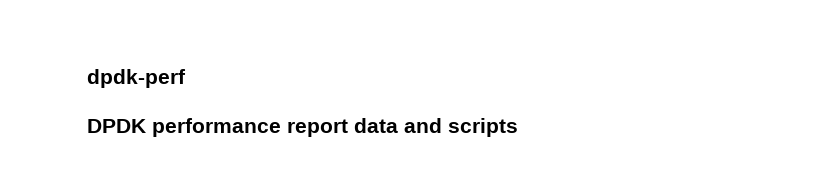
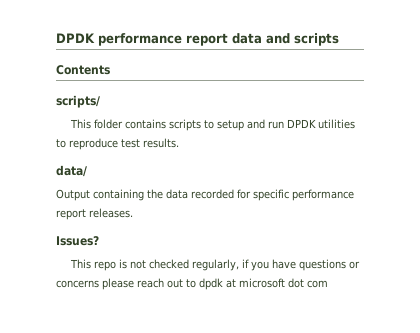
[87,69,186,88] dpdk-perf // -> (56, 38) none
(518, 127) none -> [56,65,110,75] [56,95,100,108] [70,119,356,131] [56,138,179,150] [56,165,87,177] [56,189,354,201] [56,208,133,220] [56,236,99,246] [70,259,361,271] [56,278,328,290] // Contents // scripts/ // This folder contains scripts to setup and run DPDK utilities to reproduce test results. // data/ // Output containing the data recorded for specific performance report releases. // Issues? // This repo is not checked regularly, if you have questions or concerns please reach out to dpdk at microsoft dot com

